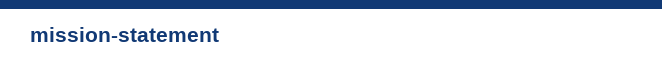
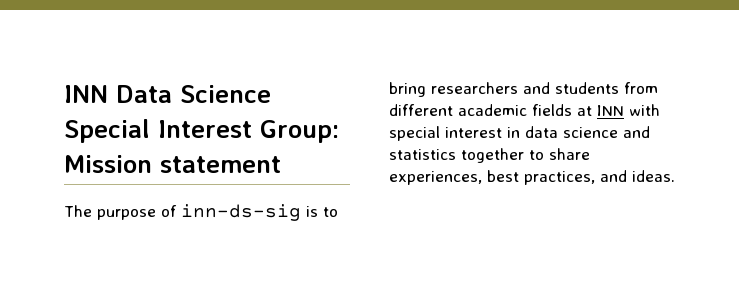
[30,27,219,42] mission-statement -> [64,85,271,103] [64,119,339,143] [64,155,281,173] [64,204,338,221] [389,82,658,97] [389,104,660,116] [389,126,650,141] [389,148,590,163] [389,170,675,185] INN Data Science Special Interest Group: Mission statement // The purpose of inn-ds-sig is to bring researchers and students from different academic fields at INN with special interest in data science and statistics together to share experiences, best practices, and ideas.

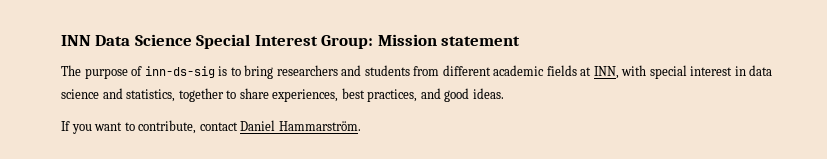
[597,105,624,116] INN -> [593,66,619,79] INN,
[389,149,456,160] statistics -> [126,89,176,102] statistics,
(627, 176) none -> [444,88,470,102] good
(675, 176) none -> [61,120,361,134] // If you want to contribute, contact Daniel Hammarström.

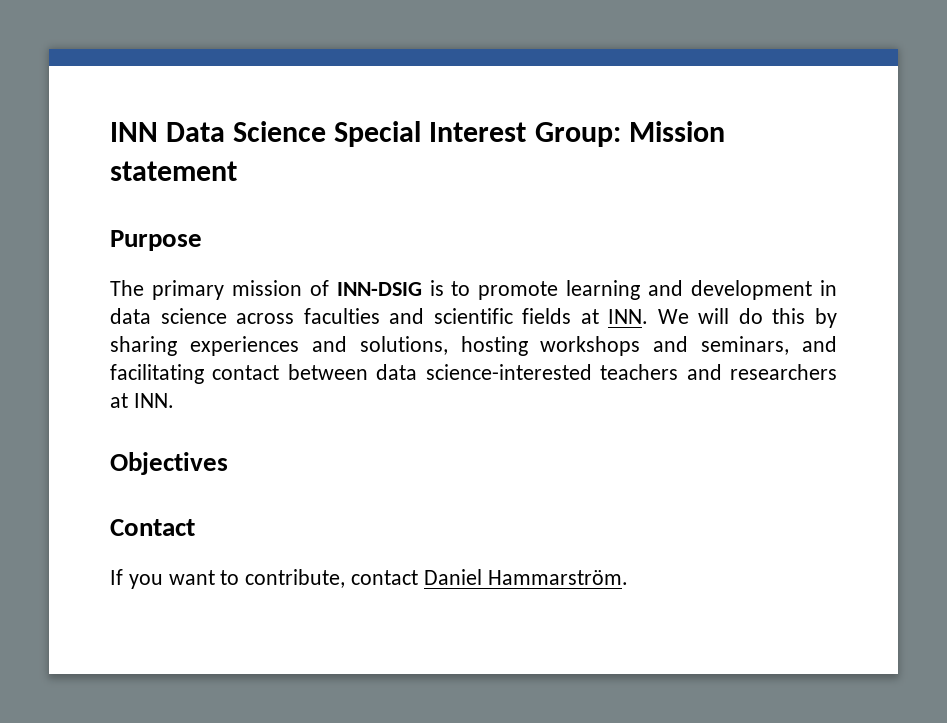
(521, 41) none -> [110,230,202,251] // Purpose
[84,65,773,79] [61,88,504,102] purpose of inn-ds-sig is to bring researchers and students from different academic fields at INN, with special interest in data science and statistics, together to share experiences, best practices, and good ideas. -> [151,280,837,300] [110,308,838,328] [110,336,837,356] [110,364,838,384] [110,393,174,408] [110,452,228,475] [110,519,195,536] primary mission of INN-DSIG is to promote learning and development in data science across faculties and scientific fields at INN. We will do this by sharing experiences and solutions, hosting workshops and seminars, and facilitating contact between data science-interested teachers and researchers at INN. // Objectives // Contact

